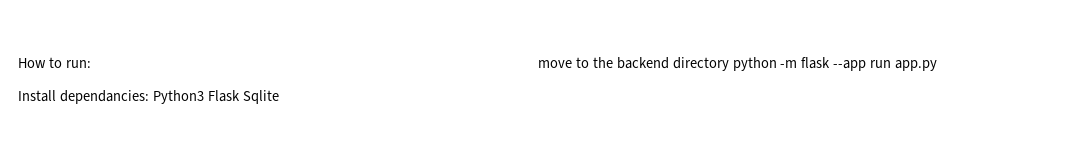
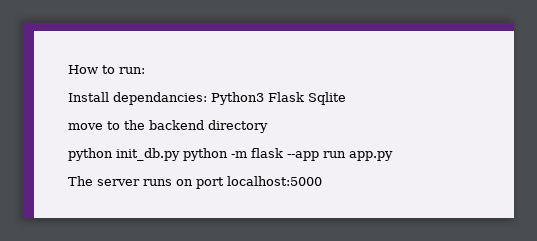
(729, 64) none -> [68,148,180,161] // python init_db.py
(938, 65) none -> [68,176,322,189] // The server runs on port localhost:5000

